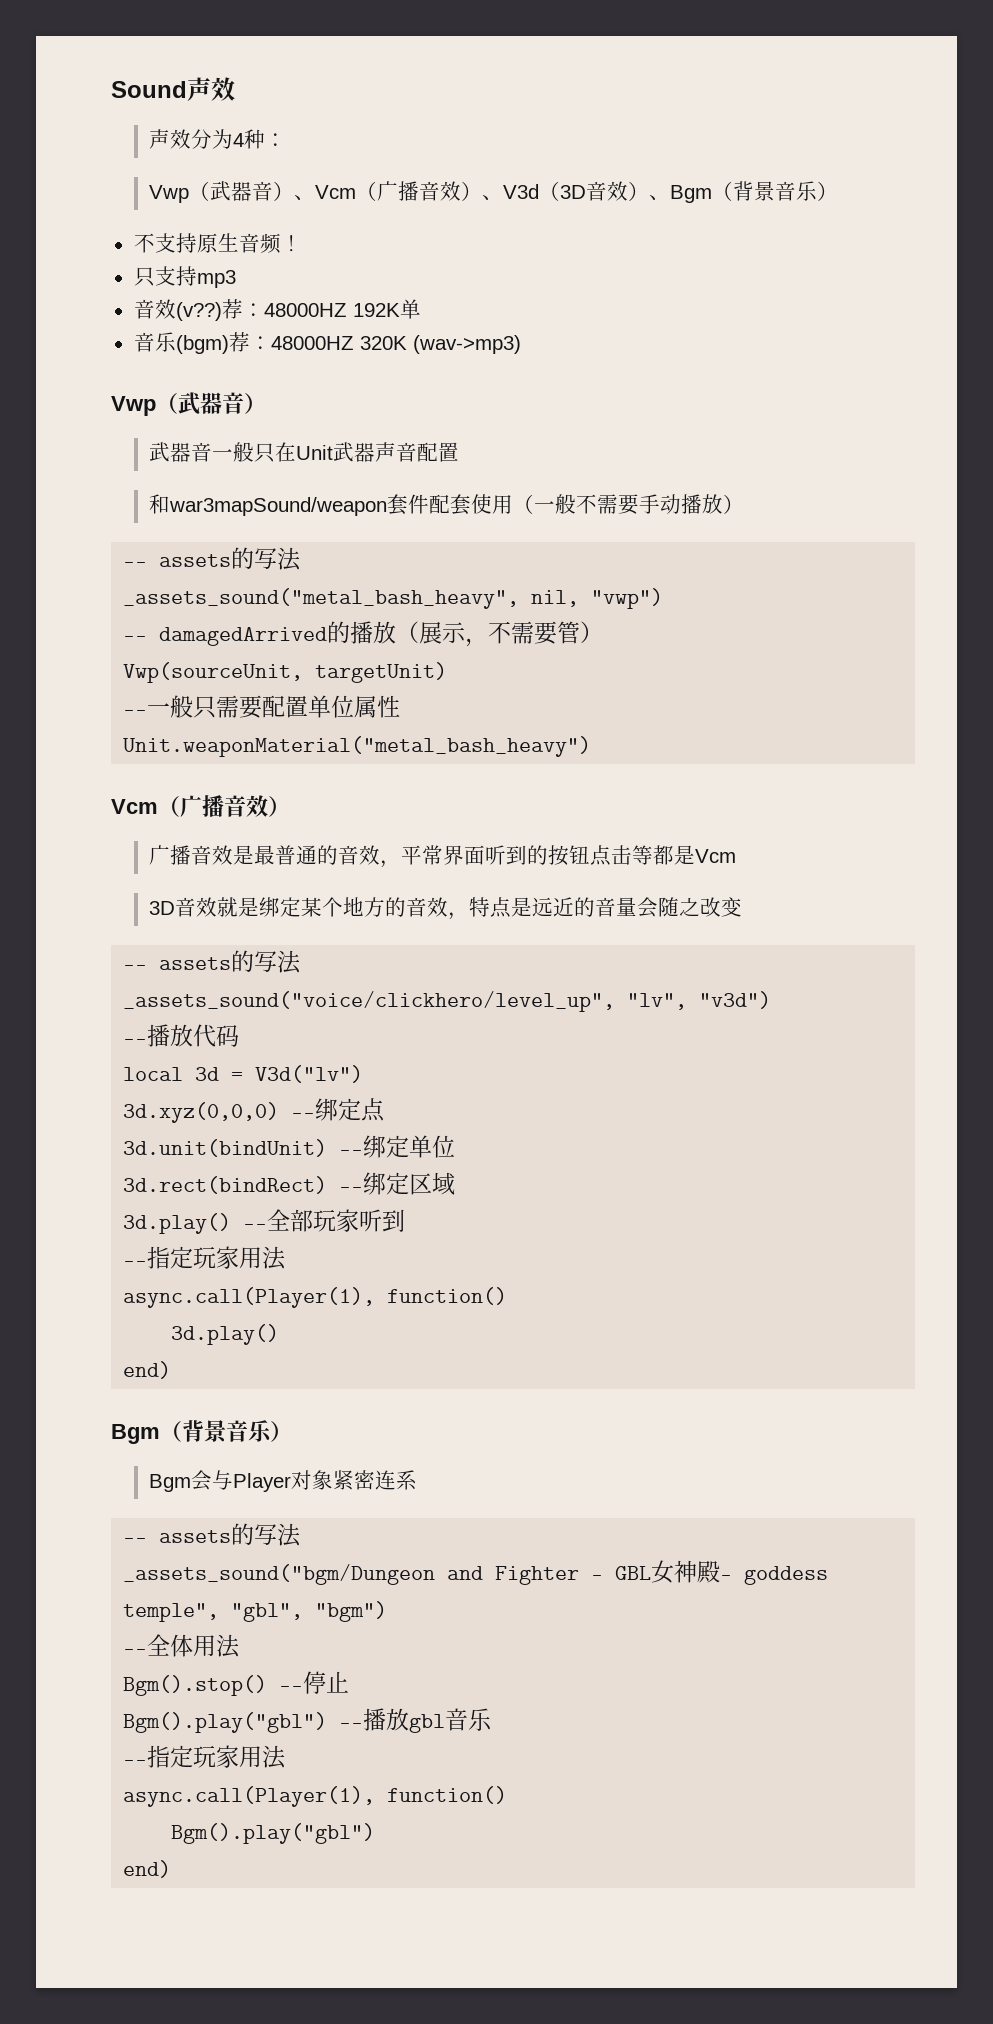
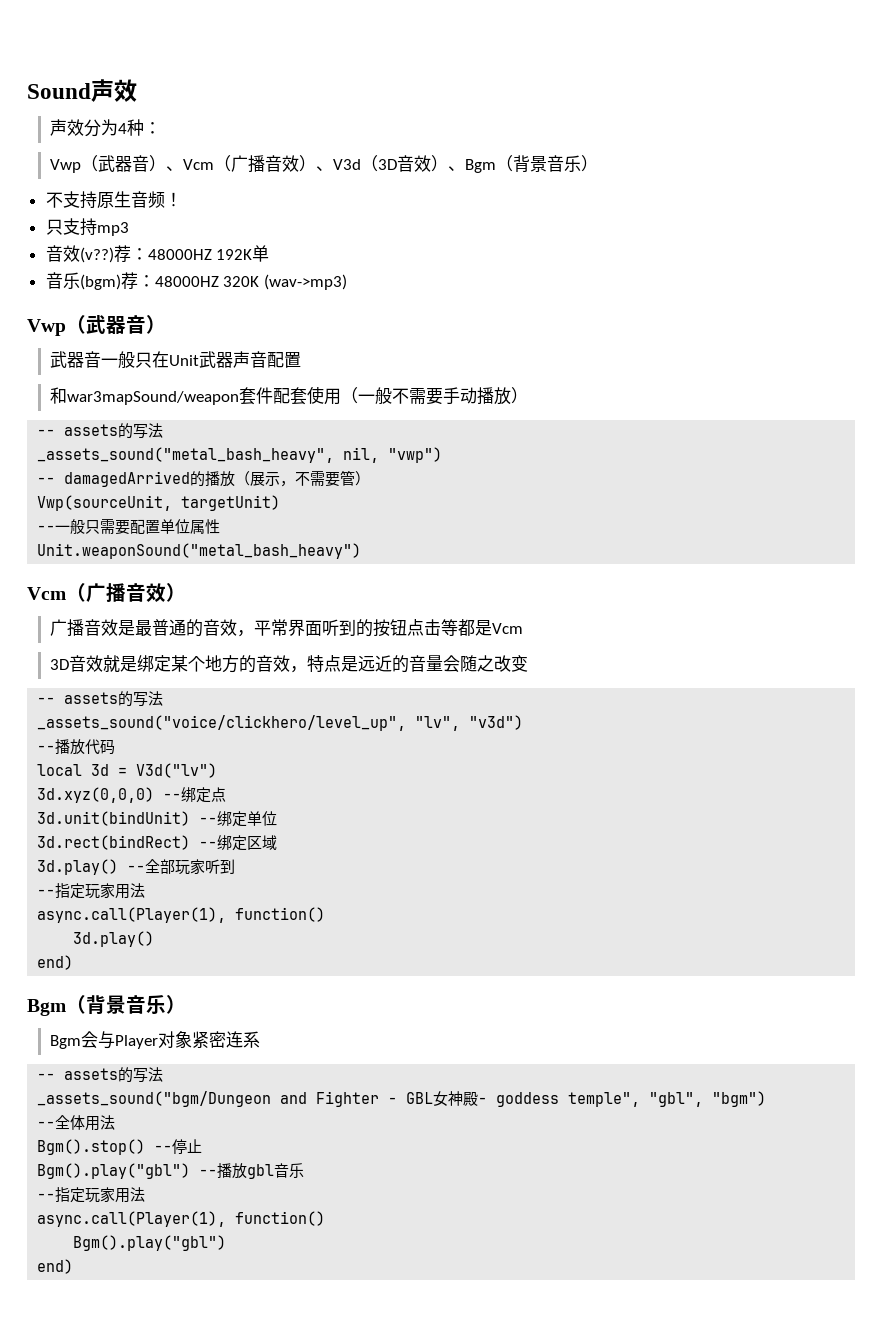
[123,736,592,757] Unit.weaponMaterial("metal_bash_heavy") -> [37,543,362,559] Unit.weaponSound("metal_bash_heavy")

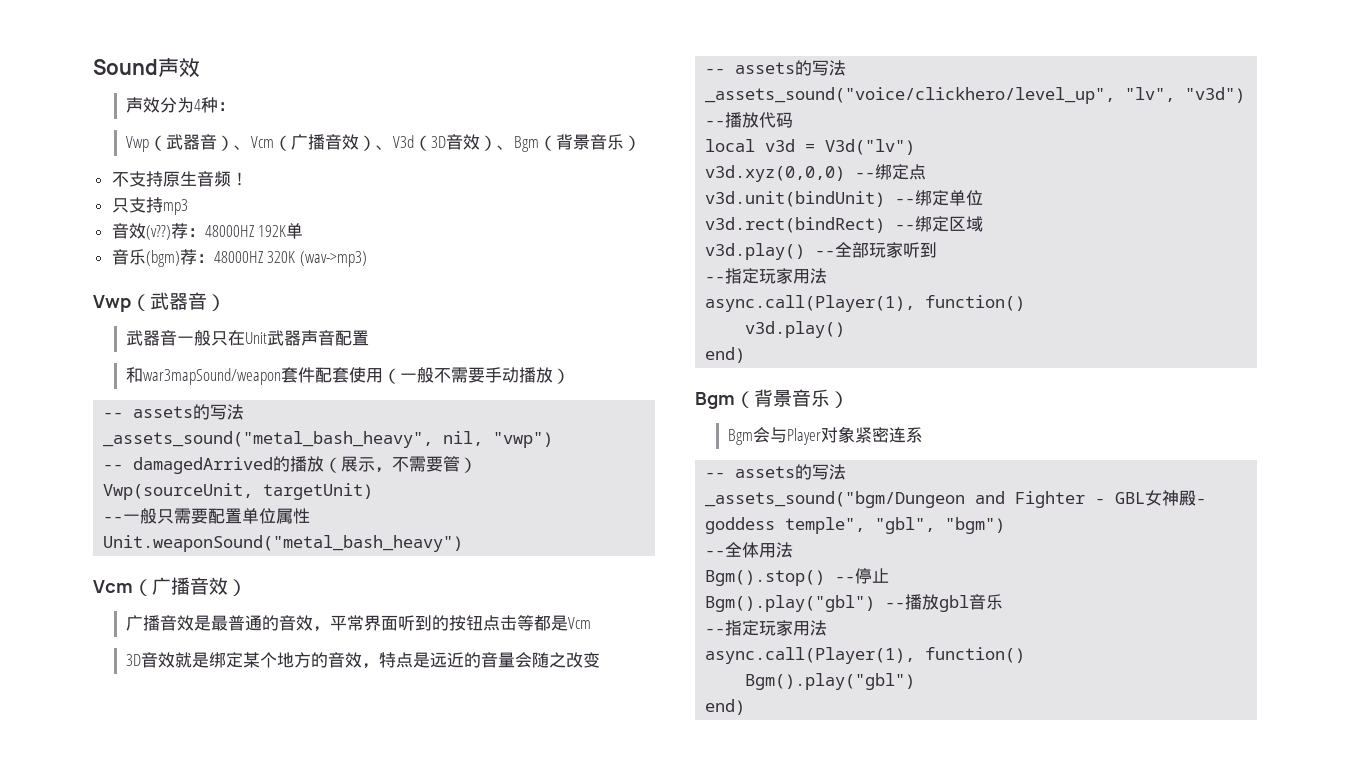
[91,764,110,776] 3d -> [765,139,796,152] v3d
[37,787,155,803] 3d.xyz(0,0,0) -> [705,165,846,182] v3d.xyz(0,0,0)
[37,811,191,826] 3d.unit(bindUnit) -> [705,191,886,207] v3d.unit(bindUnit)
[37,835,191,850] 3d.rect(bindRect) -> [705,217,886,233] v3d.rect(bindRect)
[37,859,119,875] 3d.play() -> [705,243,806,260] v3d.play()
[73,931,155,947] 3d.play() -> [745,321,846,338] v3d.play()

